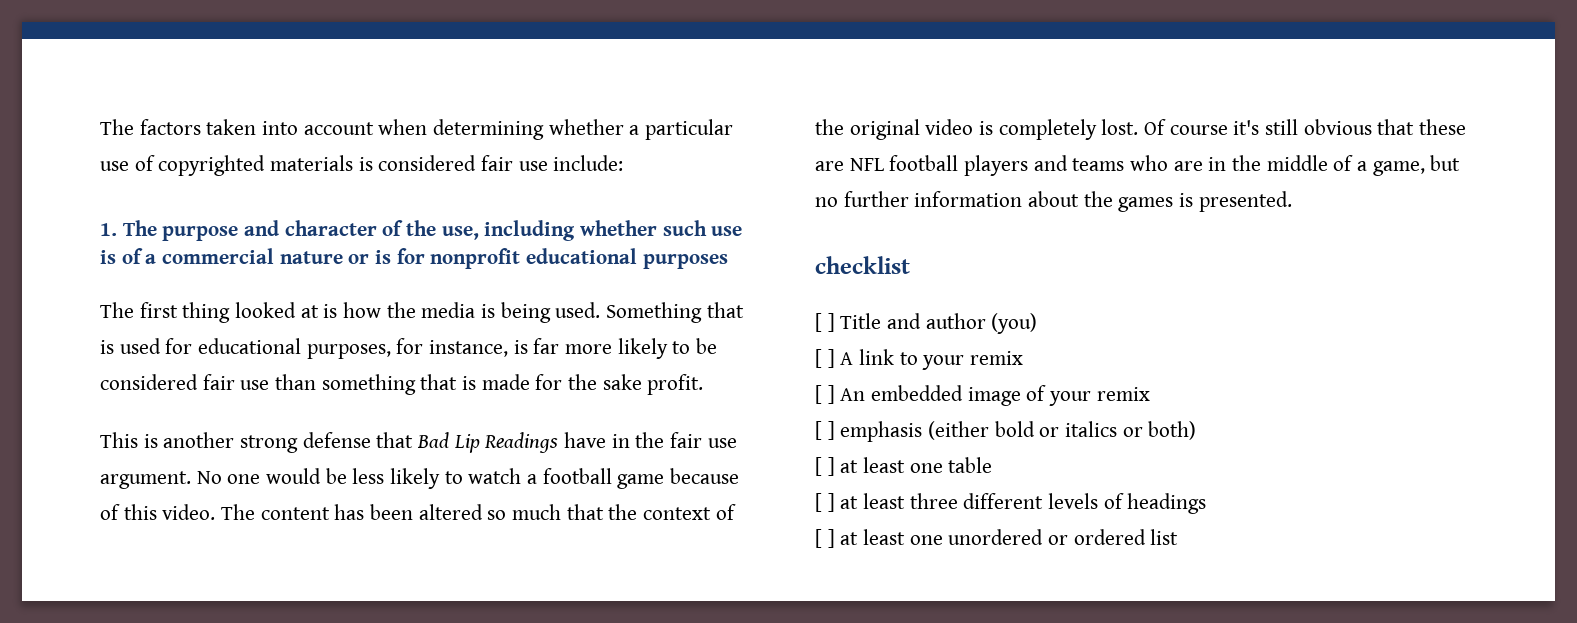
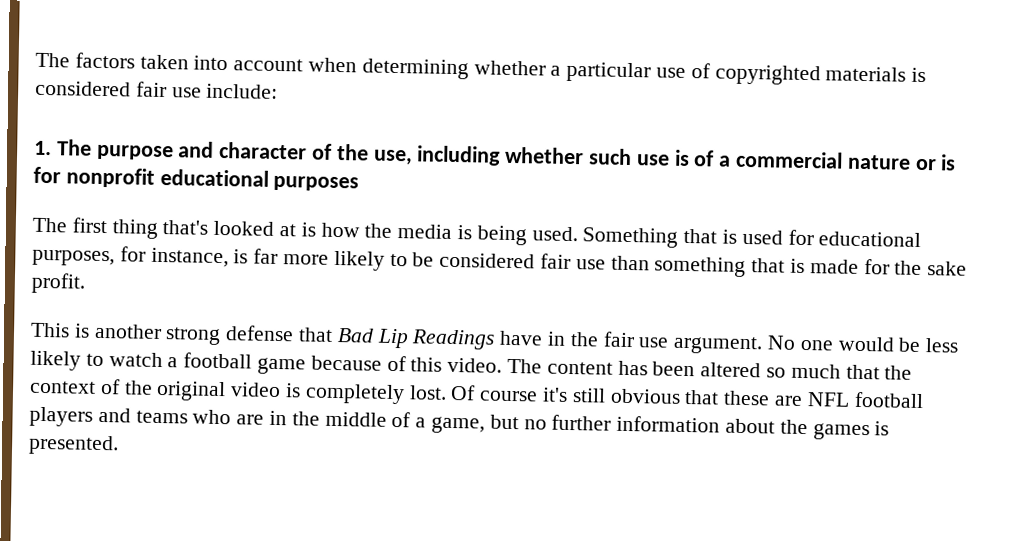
(231, 312) none -> [162,220,209,235] that's
[815,256,910,274] [815,313,1038,334] [815,349,1024,370] [815,385,1150,406] [815,421,1197,442] [815,457,993,476] [815,493,1207,514] [815,529,1179,548] // checklist // [ ] Title and author (you) // [ ] A link to your remix // [ ] An embedded image of your remix // [ ] emphasis (either bold or italics or both) // [ ] at least one table // [ ] at least three different levels of headings // [ ] at least one unordered or ordered list -> (119, 445) none

